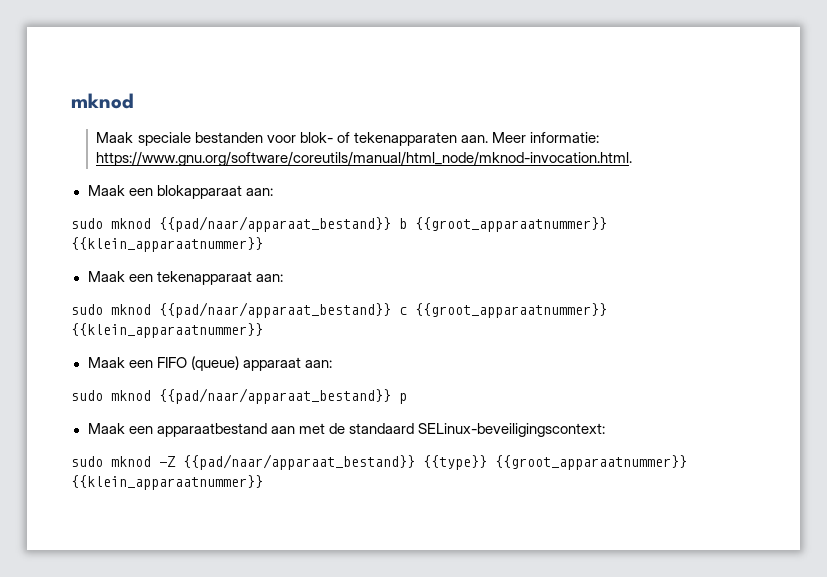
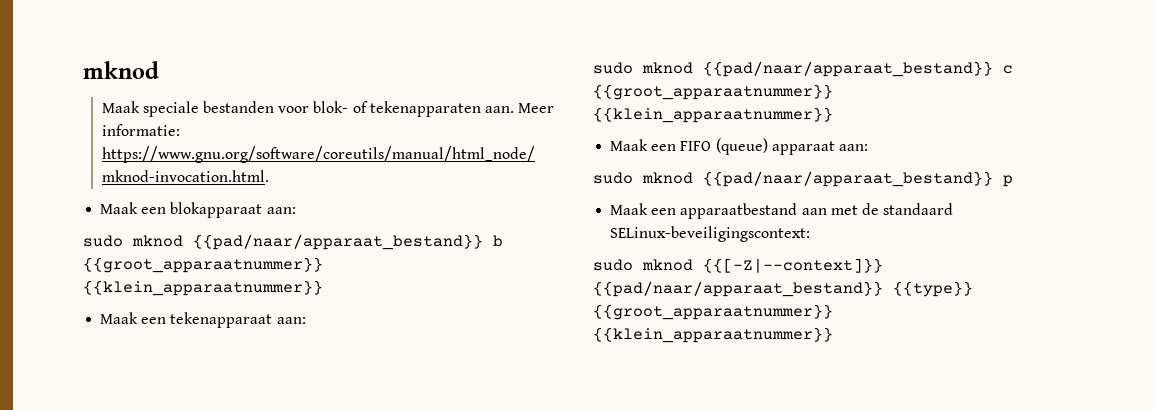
[159,456,176,467] -Z -> [703,258,883,273] {{[-Z|--context]}}

